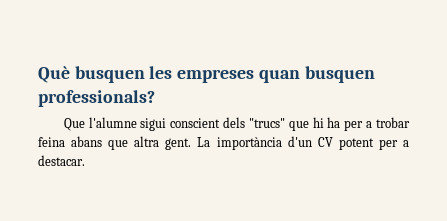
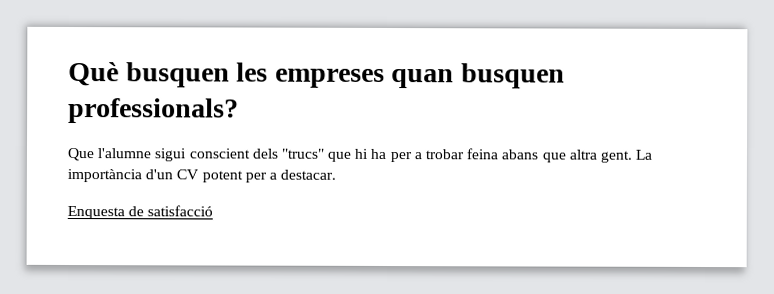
(85, 160) none -> [67,205,214,220] // Enquesta de satisfacció

